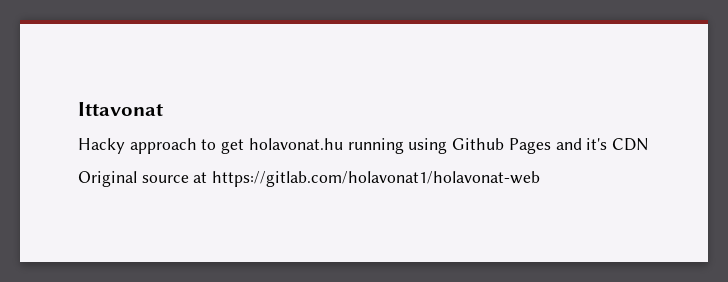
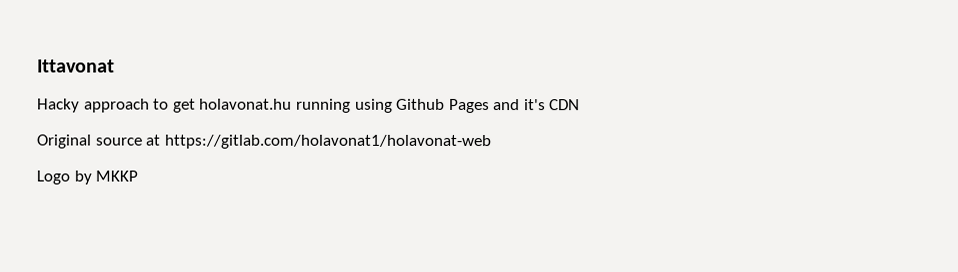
(541, 179) none -> [36,170,139,185] // Logo by MKKP

